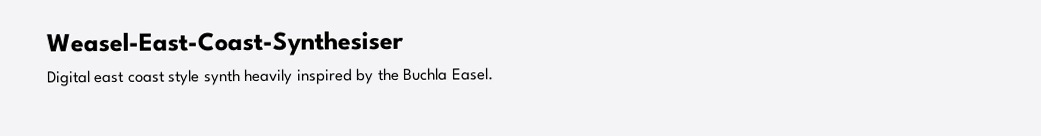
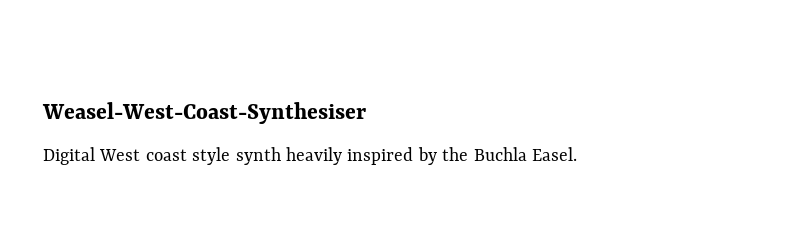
[46,30,404,58] Weasel-East-Coast-Synthesiser -> [42,102,366,124] Weasel-West-Coast-Synthesiser
[94,71,125,84] east -> [99,149,141,161] West

